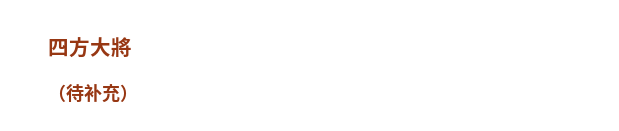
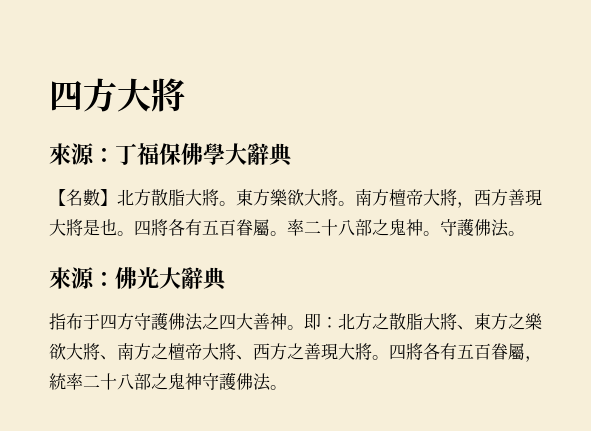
[48,84,138,103] （待补充） -> [49,143,294,167] [49,189,542,208] [49,218,525,237] [49,267,228,291] [49,312,543,331] [49,343,542,362] [49,372,287,391] 來源：丁福保佛學大辭典 // 【名數】北方散脂大將。東方樂欲大將。南方檀帝大將，西方善現大將是也。四將各有五百眷屬。率二十八部之鬼神。守護佛法。 // 來源：佛光大辭典 // 指布于四方守護佛法之四大善神。即：北方之散脂大將、東方之樂欲大將、南方之檀帝大將、西方之善現大將。四將各有五百眷屬，統率二十八部之鬼神守護佛法。

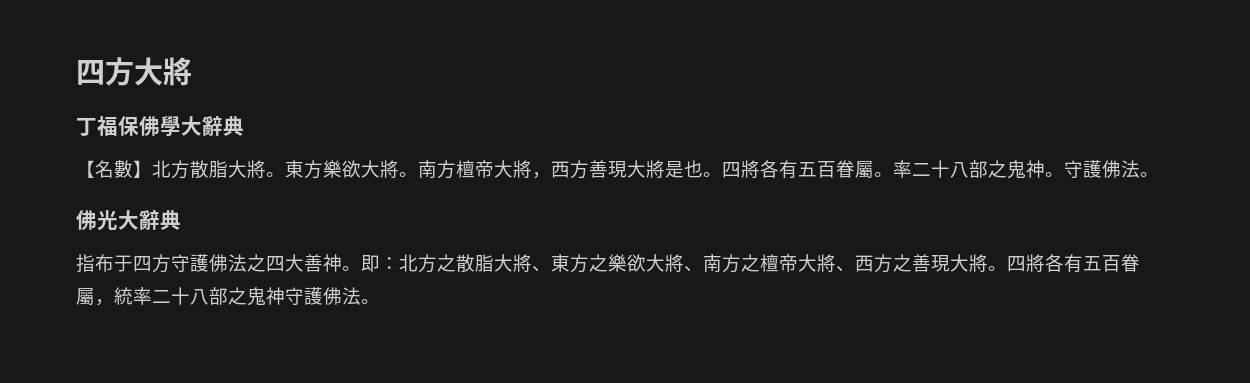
[49,143,115,165] 來源： -> (192, 71) none
[49,267,115,289] 來源： -> (1159, 174) none

